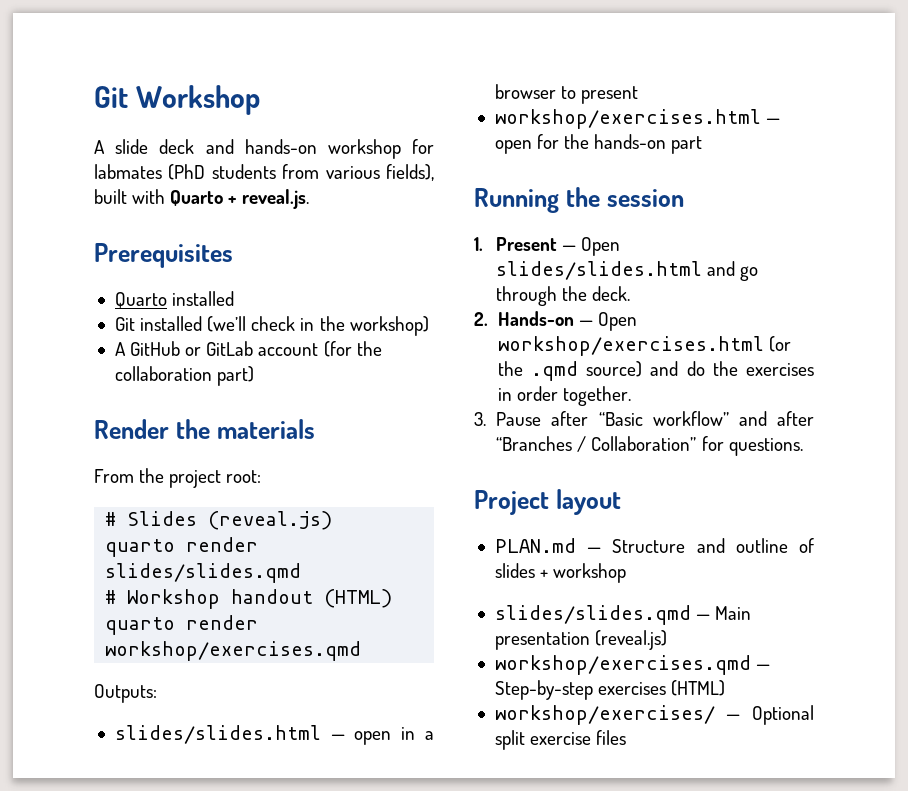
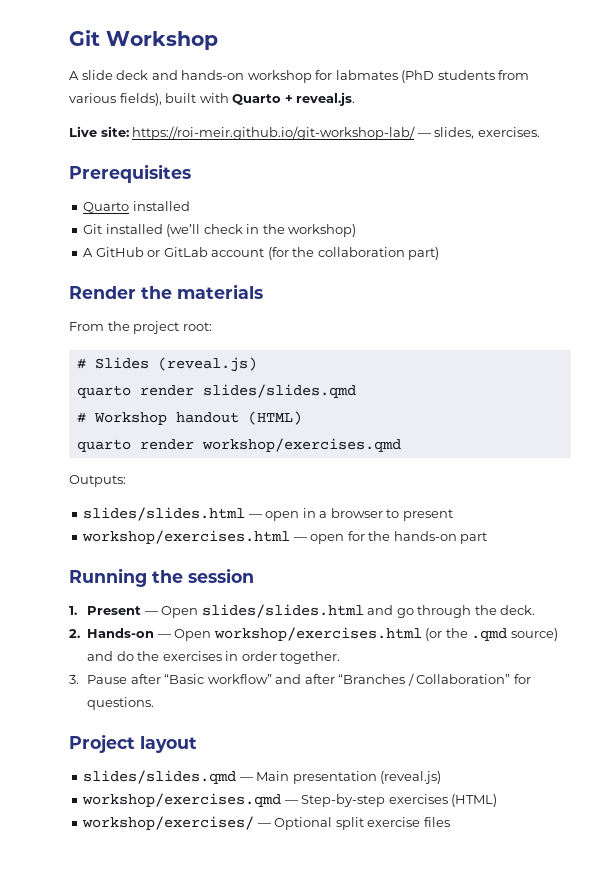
(309, 199) none -> [69,126,540,140] // Live site: https://roi-meir.github.io/git-workshop-lab/ — slides, exercises.
[494,538,814,553] [494,563,627,583] // PLAN.md — Structure and outline of slides + workshop -> (197, 744) none

